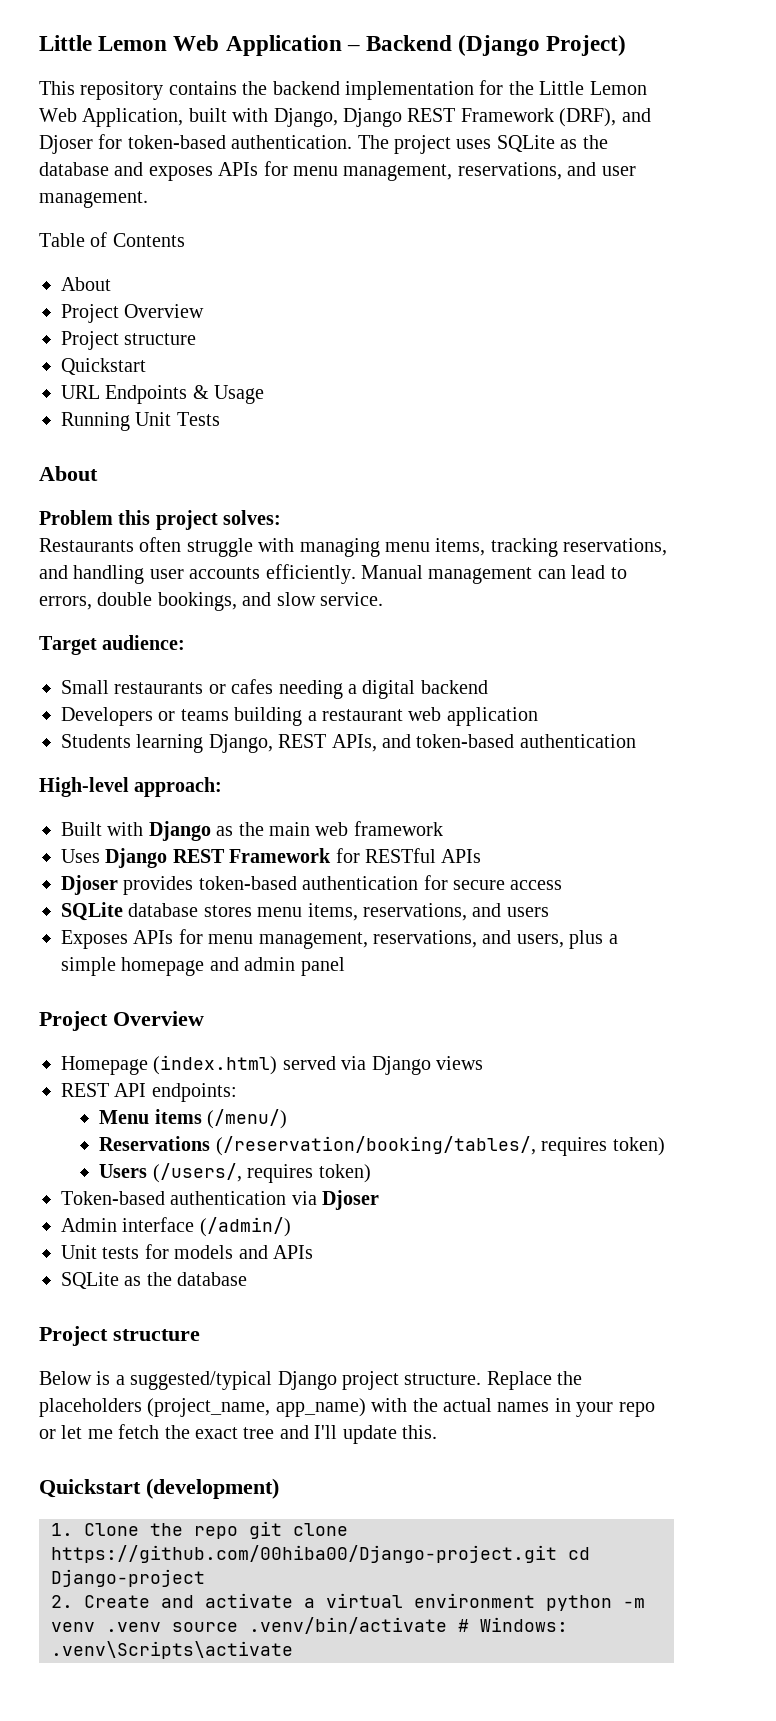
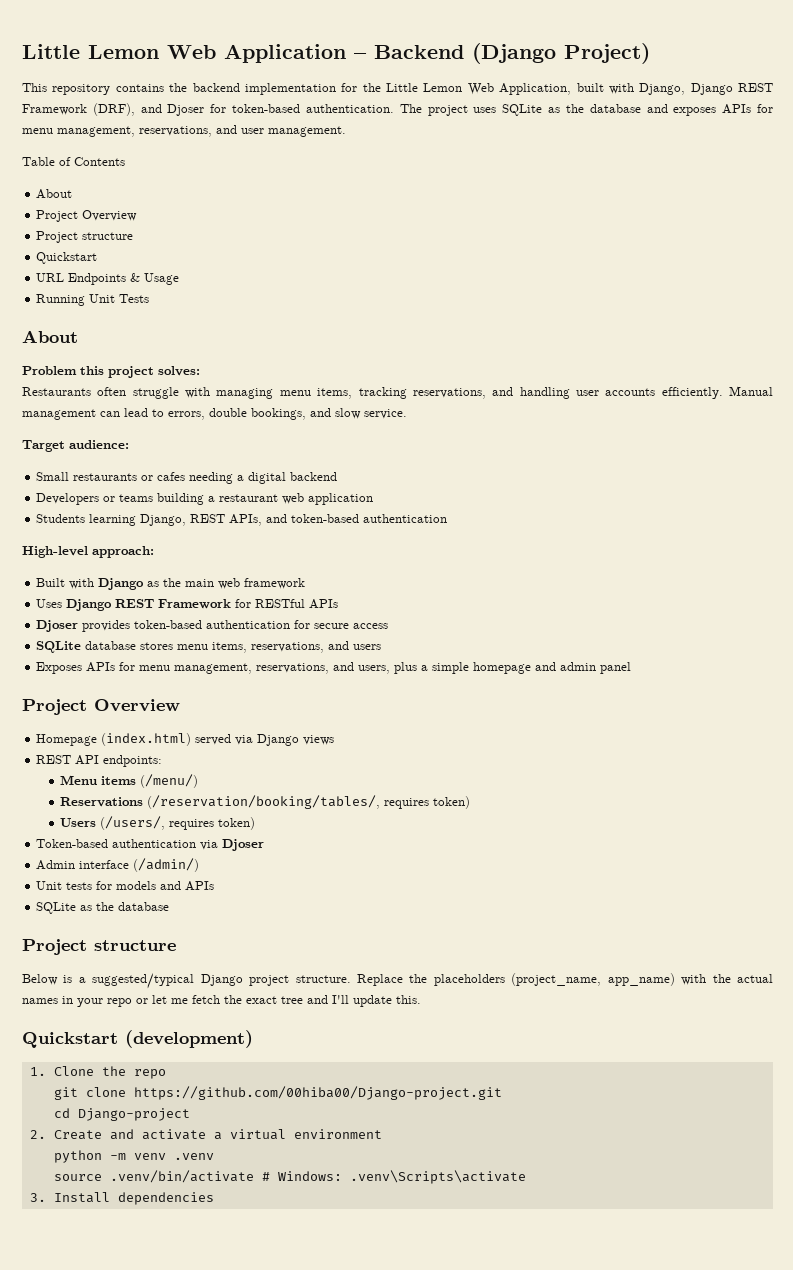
(238, 1532) none -> (166, 1074) //
(557, 1554) none -> (502, 1093) //
(535, 1600) none -> (382, 1134) //
(161, 1627) none -> (214, 1156) //
(293, 1650) none -> [29,1192,214,1205] // 3. Install dependencies

